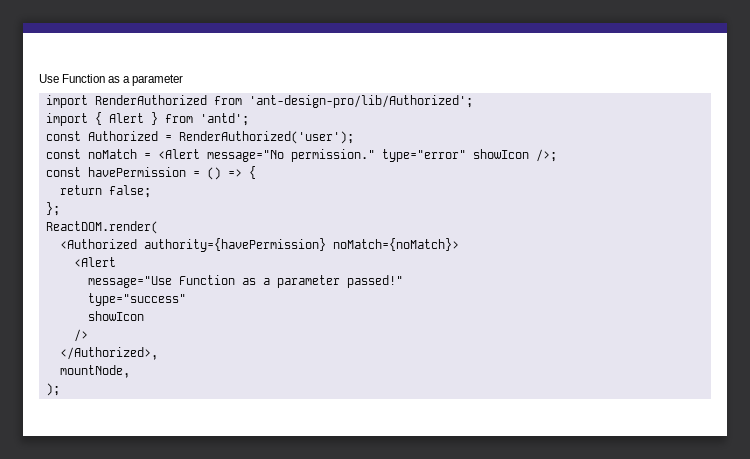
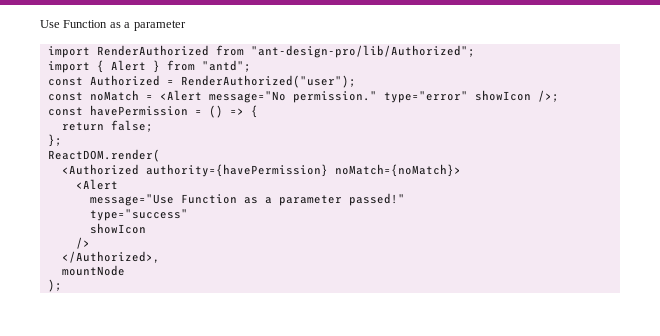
[248,95,473,108] 'ant-design-pro/lib/Authorized'; -> [250,45,475,58] "ant-design-pro/lib/Authorized";
[199,113,249,126] 'antd'; -> [201,60,251,72] "antd";
[178,131,354,144] RenderAuthorized('user'); -> [180,75,356,88] RenderAuthorized("user");
[59,365,130,378] mountNode, -> [61,265,125,276] mountNode

